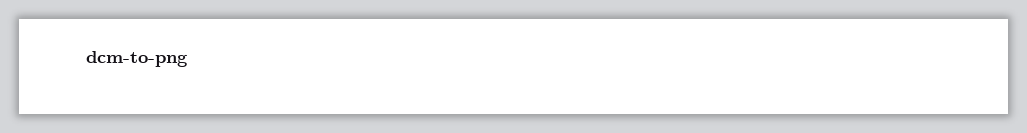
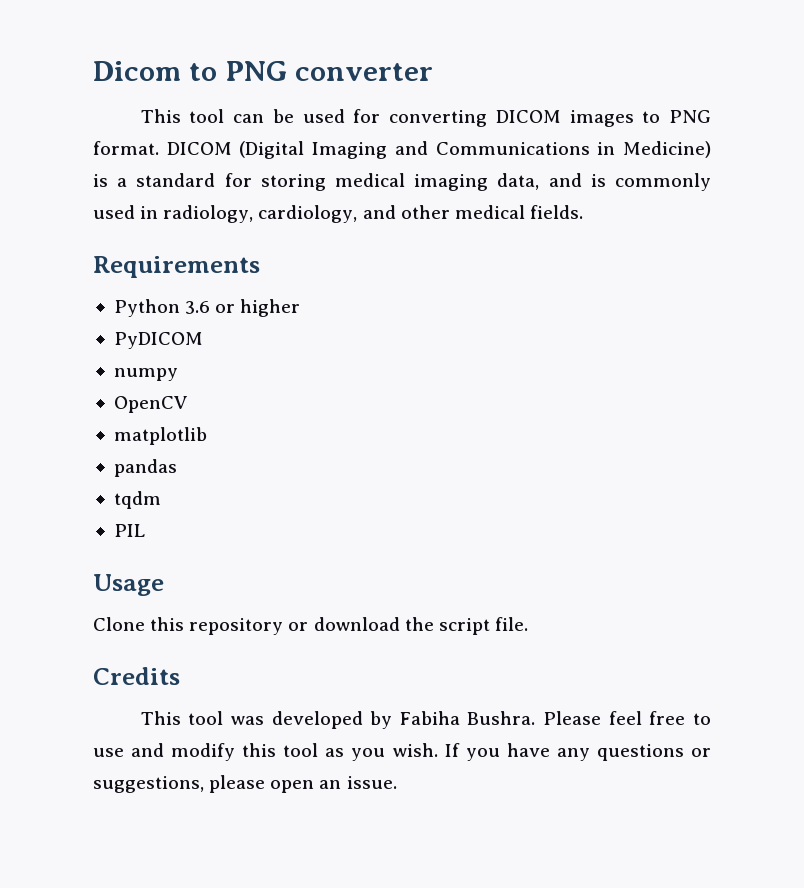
[86,51,188,67] dcm-to-png -> [93,61,433,81] [140,109,712,127] [93,141,711,159] [93,173,711,191] [93,205,583,223] [93,256,260,278] [113,299,301,317] [113,332,203,349] [113,368,178,381] [113,396,188,413] [113,427,207,445] [113,459,177,477] [113,491,161,509] [113,524,145,537] [93,574,164,596] [93,617,528,635] [93,667,180,685] [140,711,712,729] [93,743,711,761] [93,775,397,793] Dicom to PNG converter // This tool can be used for converting DICOM images to PNG format. DICOM (Digital Imaging and Communications in Medicine) is a standard for storing medical imaging data, and is commonly used in radiology, cardiology, and other medical fields. // Requirements // Python 3.6 or higher // PyDICOM // numpy // OpenCV // matplotlib // pandas // tqdm // PIL // Usage // Clone this repository or download the script file. // Credits // This tool was developed by Fabiha Bushra. Please feel free to use and modify this tool as you wish. If you have any questions or suggestions, please open an issue.

